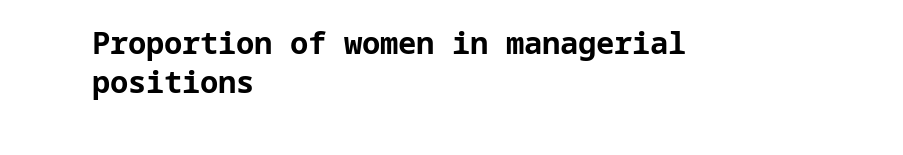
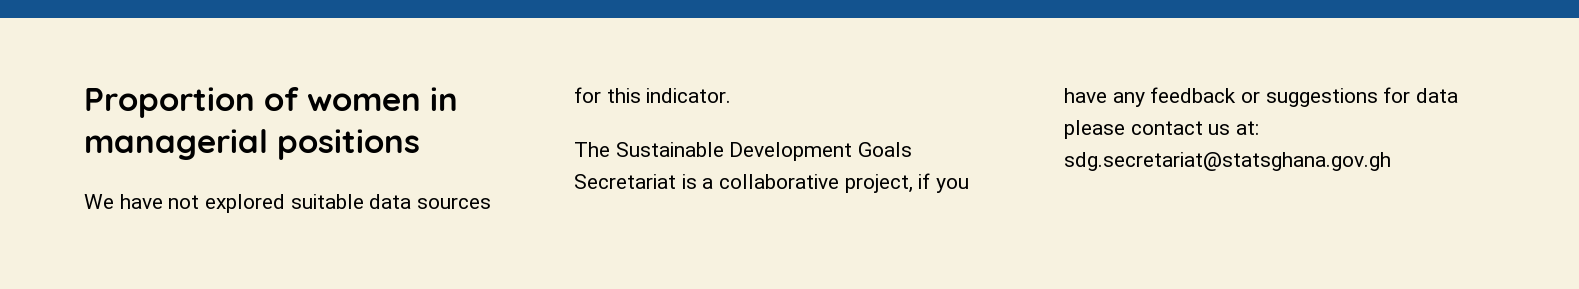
(254, 85) none -> [84,194,492,213] [574,87,732,103] [574,142,913,161] [574,173,970,193] [1064,87,1459,107] [1064,120,1260,139] [1064,152,1391,171] // We have not explored suitable data sources for this indicator. // The Sustainable Development Goals Secretariat is a collaborative project, if you have any feedback or suggestions for data please contact us at: sdg.secretariat@statsghana.gov.gh

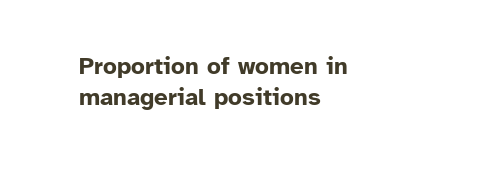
[84,194,492,213] [574,87,732,103] [574,142,913,161] [574,173,970,193] [1064,87,1459,107] [1064,120,1260,139] [1064,152,1391,171] // We have not explored suitable data sources for this indicator. // The Sustainable Development Goals Secretariat is a collaborative project, if you have any feedback or suggestions for data please contact us at: sdg.secretariat@statsghana.gov.gh -> (321, 98) none

